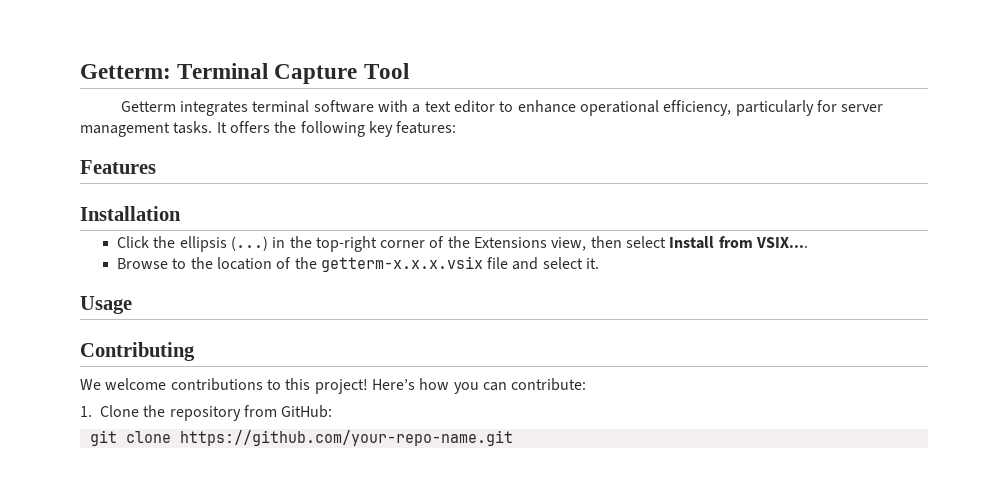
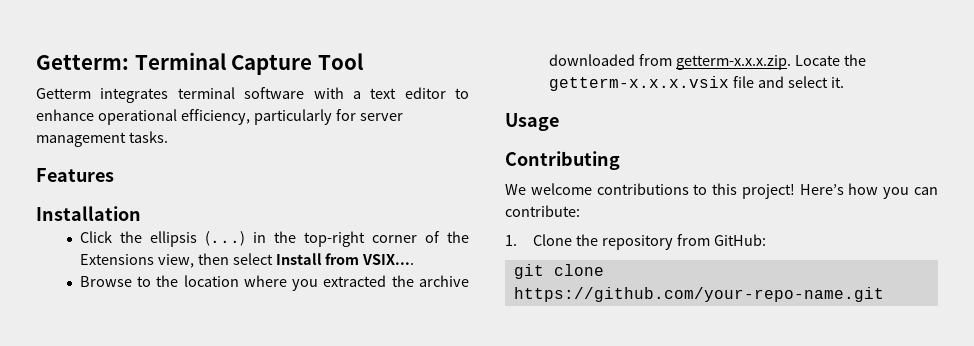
[216,121,457,137] It offers the following key features: -> (168, 137) none
[276,257,292,269] of -> [243,275,469,291] [548,54,840,70] where you extracted the archive downloaded from getterm-x.x.x.zip. Locate

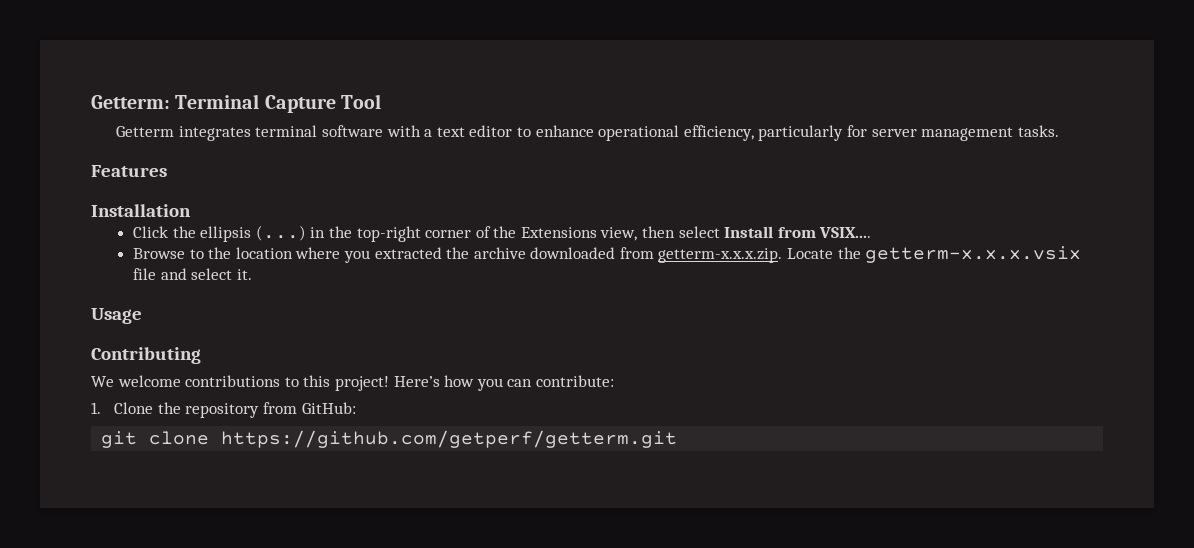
[513,287,884,302] https://github.com/your-repo-name.git -> [221,430,678,448] https://github.com/getperf/getterm.git

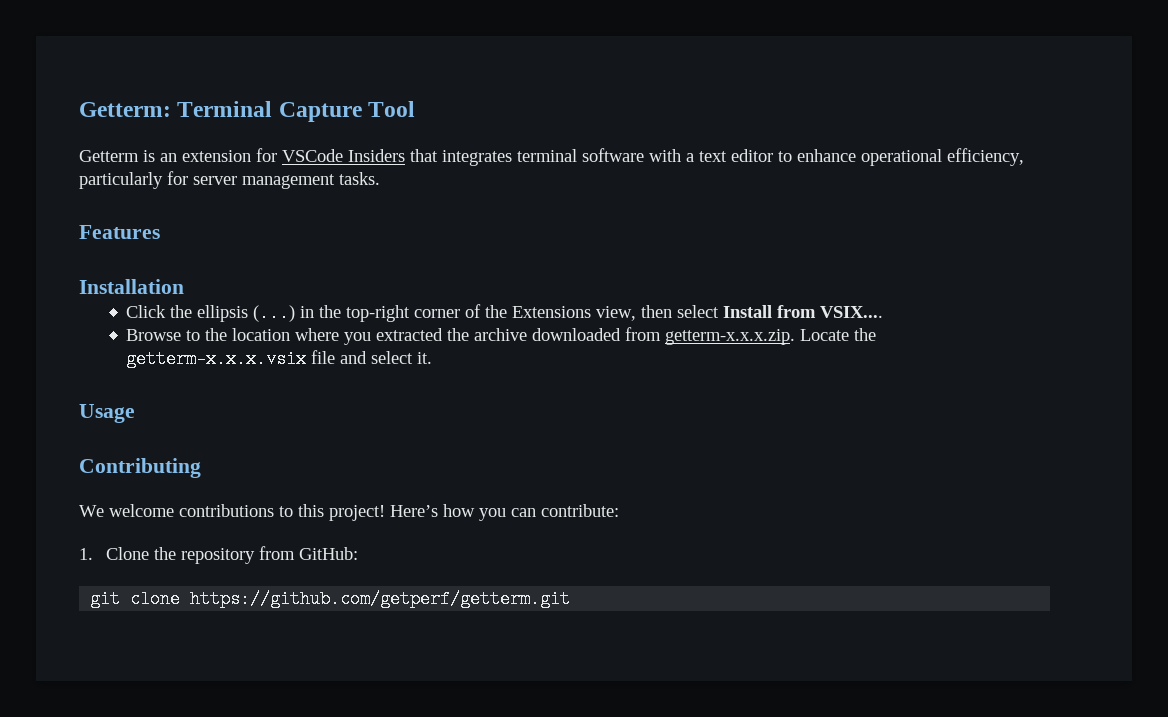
(175, 131) none -> [143,148,438,162] is an extension for VSCode Insiders that

